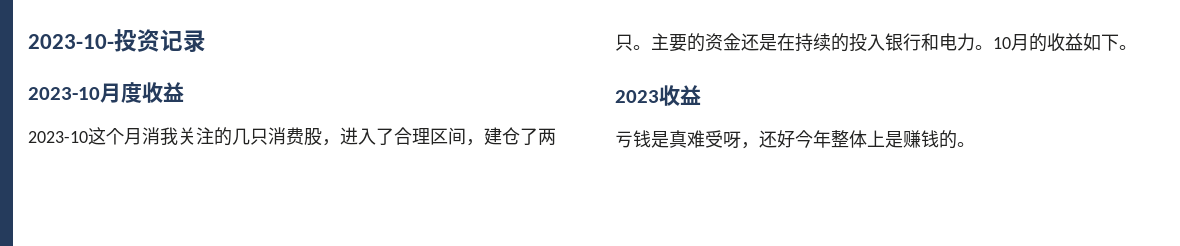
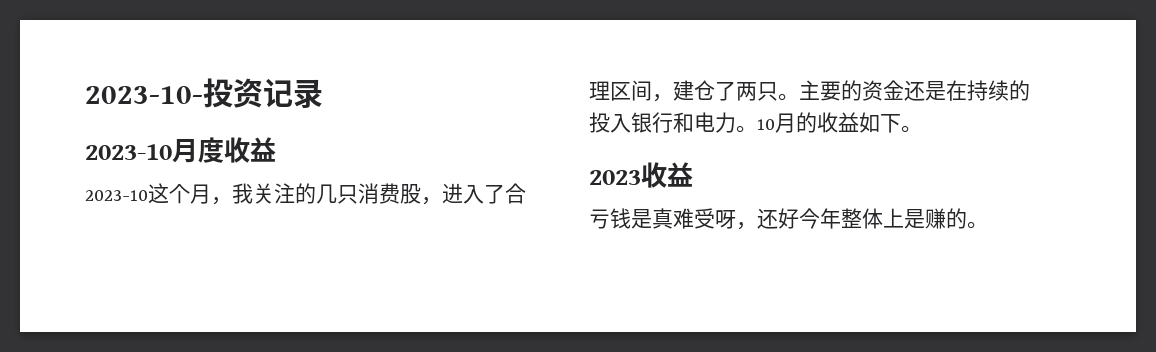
[142,127,160,145] 消 -> [211,197,232,205] ，
[921,130,939,148] 钱 -> (946, 218) none

